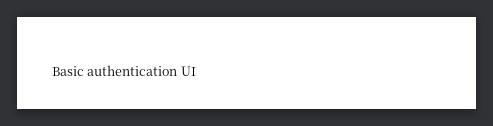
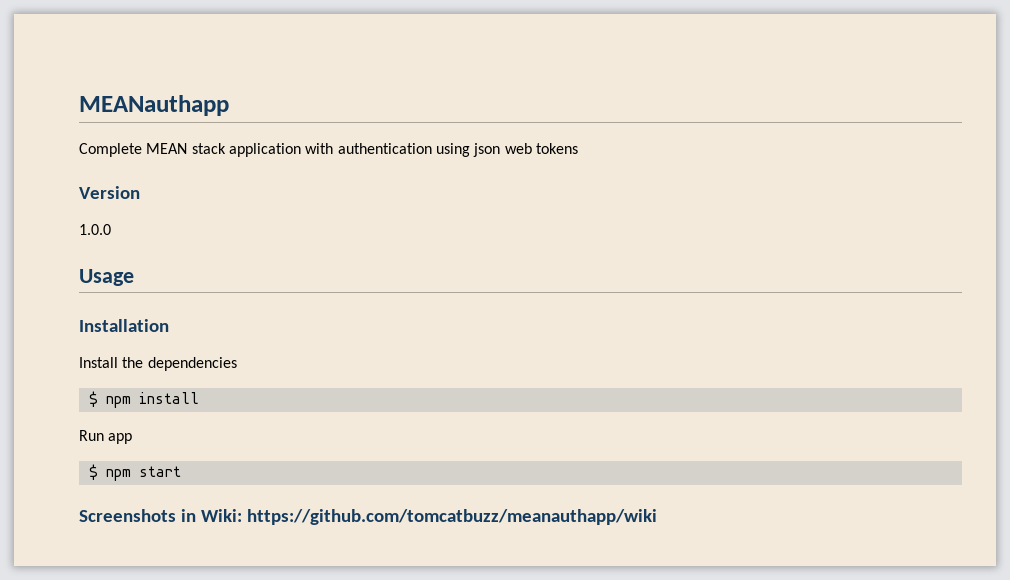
[52,65,196,76] Basic authentication UI -> [79,95,229,116] [79,143,578,157] [79,186,140,199] [79,224,111,235] [79,269,134,286] [79,319,169,332] [79,357,237,371] [88,391,199,408] [79,430,133,444] [88,464,181,481] [79,509,657,525] MEANauthapp // Complete MEAN stack application with authentication using json web tokens // Version // 1.0.0 // Usage // Installation // Install the dependencies // $ npm install // Run app // $ npm start // Screenshots in Wiki: https://github.com/tomcatbuzz/meanauthapp/wiki

